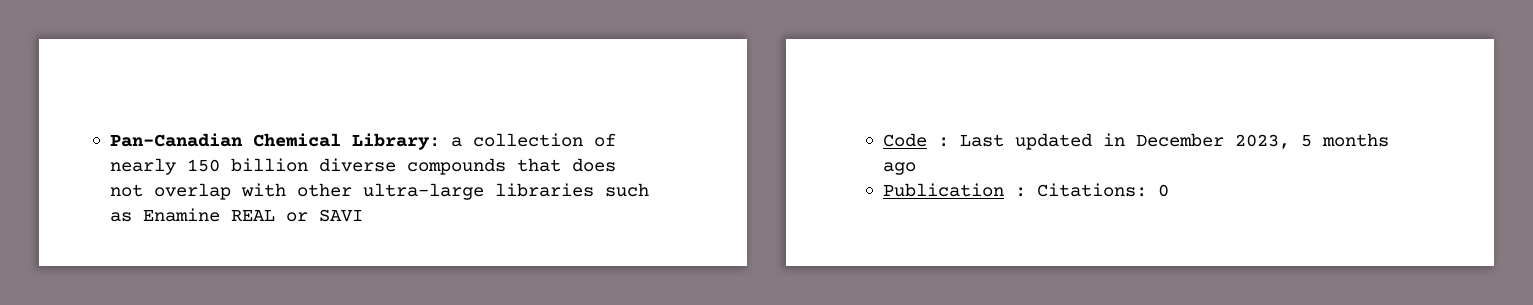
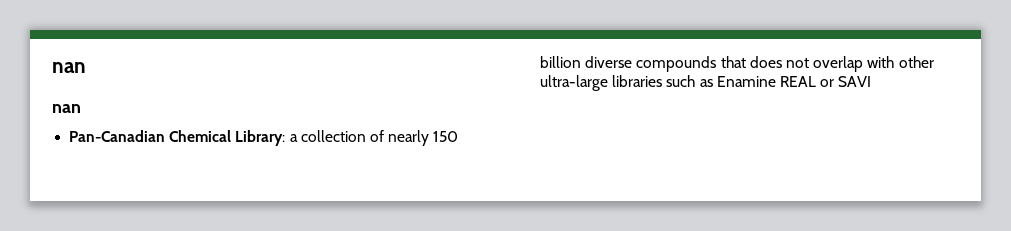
(109, 140) none -> [52,62,86,73] [52,104,81,113] nan // nan //
[883,133,1390,150] [883,162,917,175] [883,183,1170,197] // Code : Last updated in December 2023, 5 months ago // Publication : Citations: 0 -> (872, 81) none

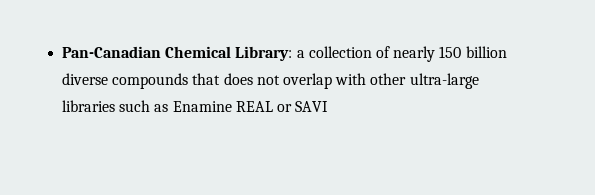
[52,62,86,73] [52,104,81,113] nan // nan // -> (62, 52) none

